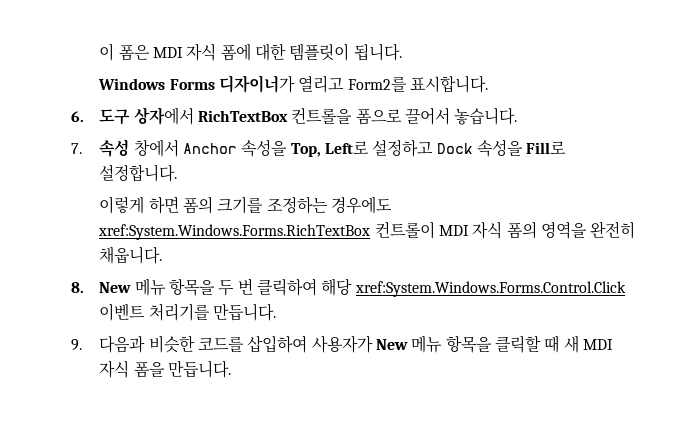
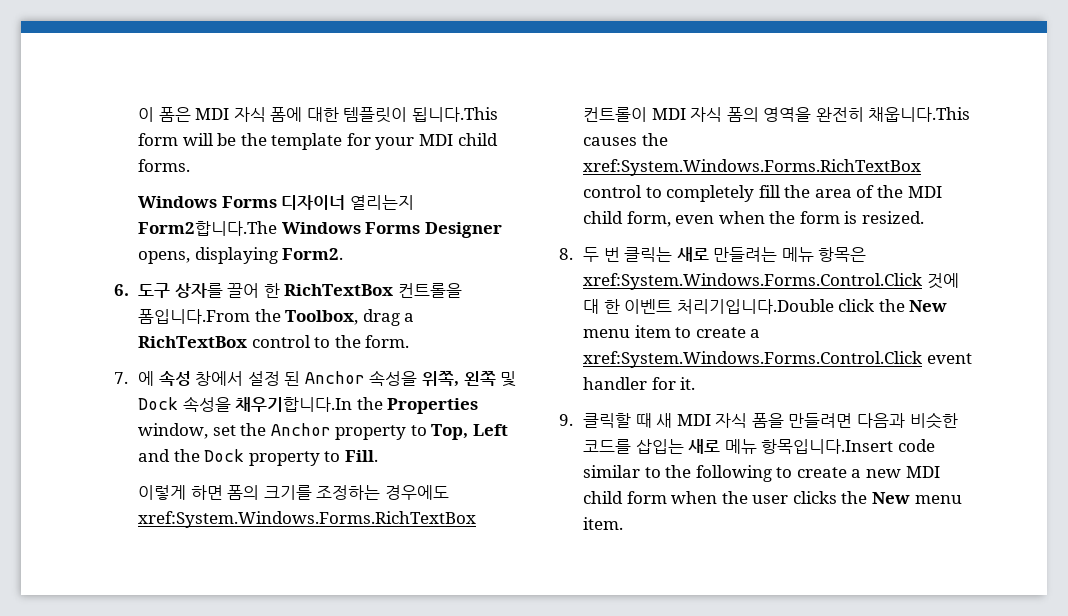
[353,43,402,61] [98,75,488,93] [71,107,518,125] 됩니다. // Windows Forms 디자이너가 열리고 Form2를 표시합니다. // 6. 도구 상자에서 RichTextBox 컨트롤을 폼으로 끌어서 놓습니다. -> [412,107,499,122] [137,133,498,150] [137,159,190,172] [137,195,414,210] [137,221,502,238] [137,247,344,264] [114,283,462,298] [137,309,415,326] [137,335,410,348] 됩니다.This form will be the template for your MDI child forms. // Windows Forms 디자이너 열리는지 Form2합니다.The Windows Forms Designer opens, displaying Form2. // 6. 도구 상자를 끌어 한 RichTextBox 컨트롤을 폼입니다.From the Toolbox, drag a RichTextBox control to the form.
(82, 148) none -> [137,371,154,386] 에
[182,139,567,157] [99,164,178,182] Anchor 속성을 Top, Left로 설정하고 Dock 속성을 Fill로 설정합니다. -> [247,370,517,387] [137,396,479,414] [137,423,509,440] [137,449,378,466] 설정 된 Anchor 속성을 위쪽, 왼쪽 및 Dock 속성을 채우기합니다.In the Properties window, set the Anchor property to Top, Left and the Dock property to Fill.
[99,246,163,264] [71,278,626,297] [99,303,276,321] [71,335,492,353] 채웁니다. // 8. New 메뉴 항목을 두 번 클릭하여 해당 xref:System.Windows.Forms.Control.Click 이벤트 처리기를 만듭니다. // 9. 다음과 비슷한 코드를 삽입하여 사용자가 New 메뉴 항목을 -> [868,107,971,122] [582,133,668,146] [582,159,921,176] [582,185,942,202] [582,211,925,227] [559,247,867,262] [582,273,959,290] [582,299,948,314] [582,325,761,338] [582,351,972,368] [582,377,696,390] [559,414,573,426] 채웁니다.This causes the xref:System.Windows.Forms.RichTextBox control to completely fill the area of the MDI child form, even when the form is resized. // 8. 두 번 클릭는 새로 만들려는 메뉴 항목은 xref:System.Windows.Forms.Control.Click 것에 대 한 이벤트 처리기입니다.Double click the New menu item to create a xref:System.Windows.Forms.Control.Click event handler for it. // 9.
[167,360,231,378] 만듭니다. -> [788,412,958,429] [582,439,935,454] [582,465,940,482] [582,491,962,504] [582,517,623,530] 만들려면 다음과 비슷한 코드를 삽입는 새로 메뉴 항목입니다.Insert code similar to the following to create a new MDI child form when the user clicks the New menu item.

